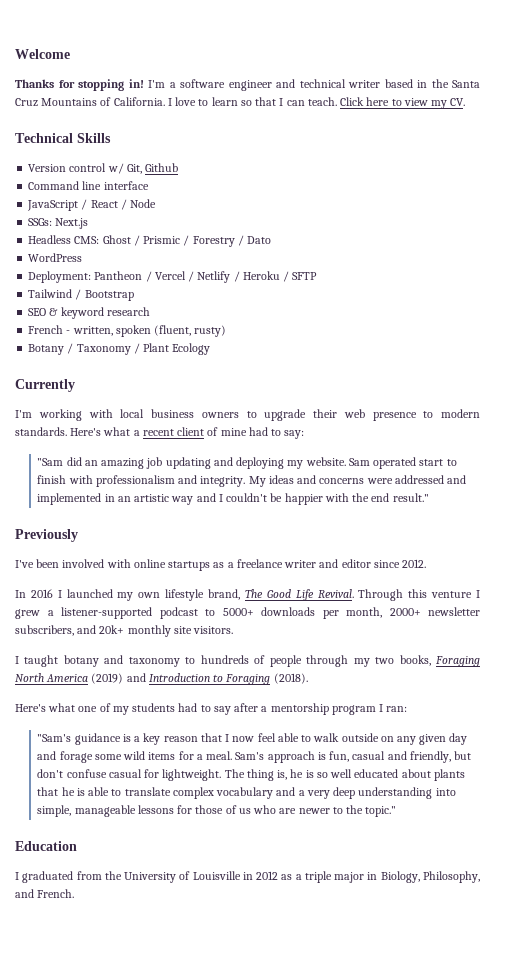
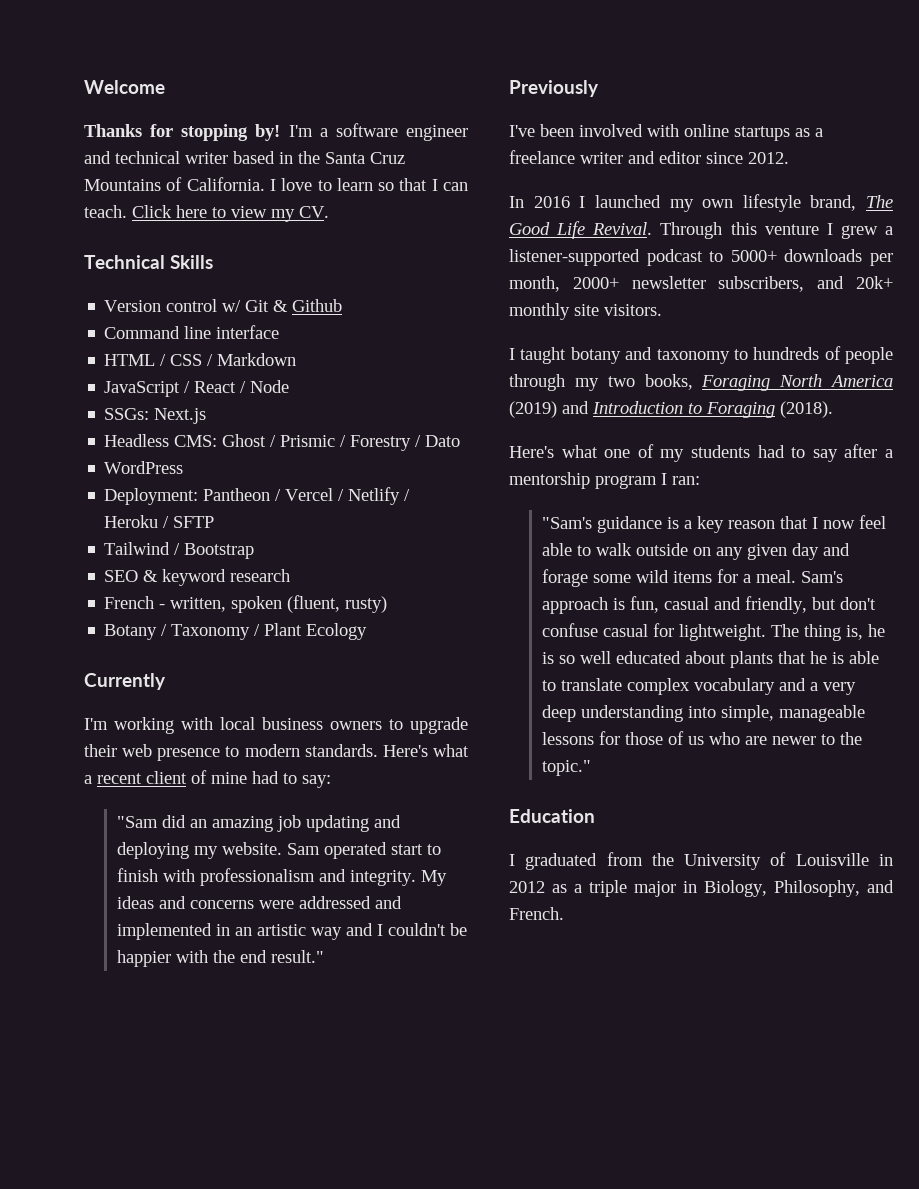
[128,79,144,88] in! -> [255,124,281,141] by!
[126,164,142,174] Git, -> [245,300,289,312] Git &
(149, 185) none -> [104,353,297,366] // HTML / CSS / Markdown

